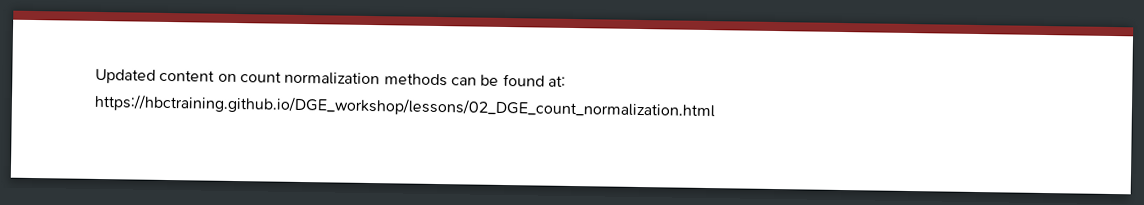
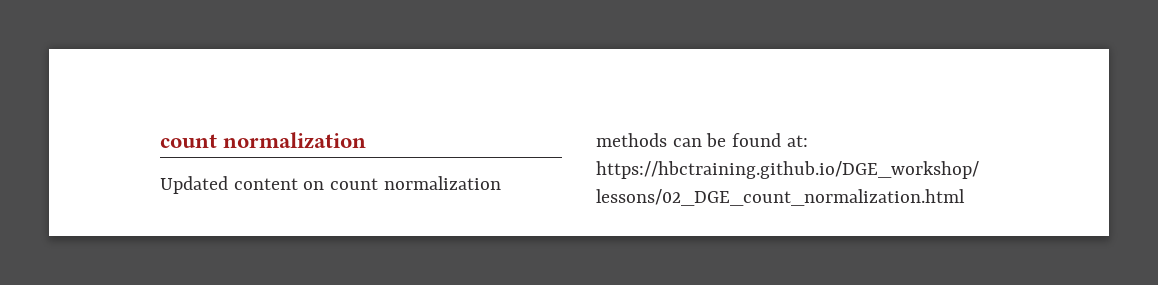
(95, 76) none -> [160,132,367,149] count normalization //

